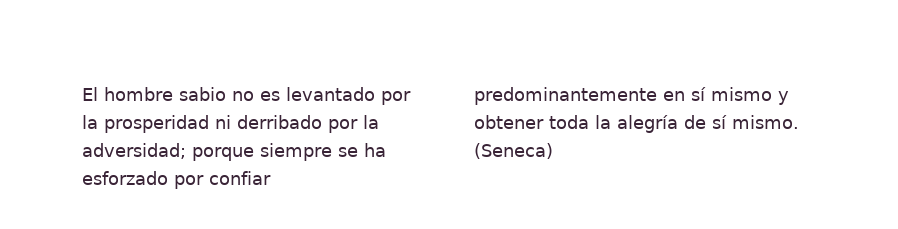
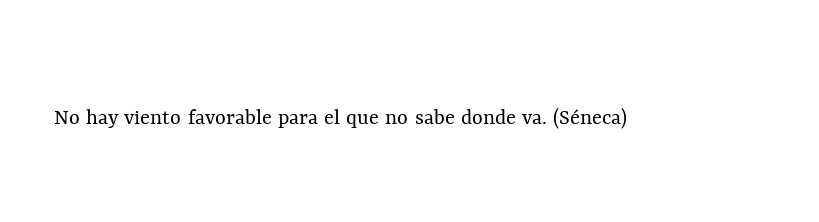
[82,87,411,105] [82,115,379,133] [82,143,386,161] [82,171,271,189] [474,87,789,105] [474,115,799,133] [474,143,553,159] El hombre sabio no es levantado por la prosperidad ni derribado por la adversidad; porque siempre se ha esforzado por confiar predominantemente en sí mismo y obtener toda la alegría de sí mismo. (Seneca) -> [54,107,628,129] No hay viento favorable para el que no sabe donde va. (Séneca)

